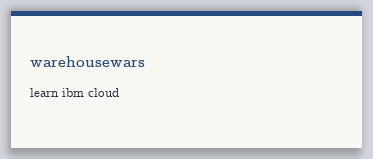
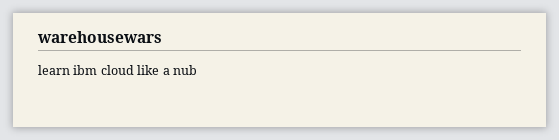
(119, 92) none -> [137,65,197,75] like a nub

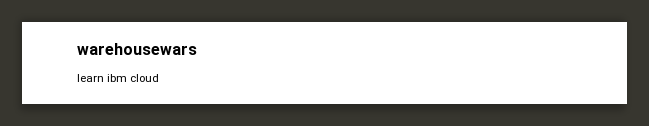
[137,65,197,75] like a nub -> (160, 78) none

